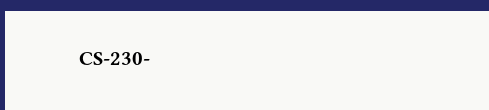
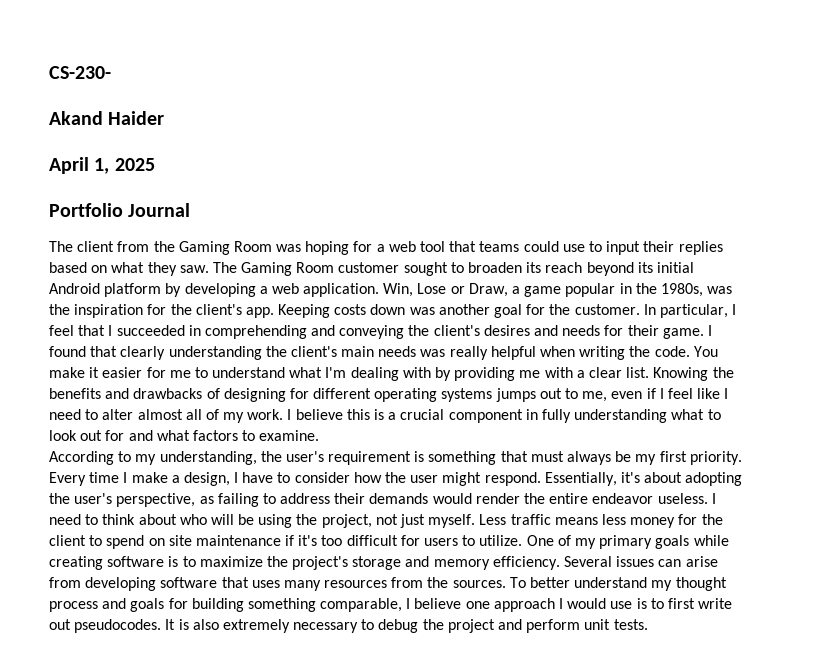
(150, 58) none -> [49,111,165,125] [49,157,155,174] [49,203,191,217] [49,241,723,255] [49,262,694,276] [49,283,733,297] [49,304,737,318] [49,325,712,339] [49,346,718,360] [49,367,734,381] [49,388,729,402] [49,409,721,423] [49,430,320,441] [49,451,742,465] [49,472,743,486] [49,493,716,507] [49,514,723,528] [49,535,729,549] [49,556,718,570] [49,577,727,591] [49,598,733,612] [49,619,648,633] // Akand Haider // April 1, 2025 // Portfolio Journal // The client from the Gaming Room was hoping for a web tool that teams could use to input their replies based on what they saw. The Gaming Room customer sought to broaden its reach beyond its initial Android platform by developing a web application. Win, Lose or Draw, a game popular in the 1980s, was the inspiration for the client's app. Keeping costs down was another goal for the customer. In particular, I feel that I succeeded in comprehending and conveying the client's desires and needs for their game. I found that clearly understanding the client's main needs was really helpful when writing the code. You make it easier for me to understand what I'm dealing with by providing me with a clear list. Knowing the benefits and drawbacks of designing for different operating systems jumps out to me, even if I feel like I need to alter almost all of my work. I believe this is a crucial component in fully understanding what to look out for and what factors to examine. // According to my understanding, the user's requirement is something that must always be my first priority. Every time I make a design, I have to consider how the user might respond. Essentially, it's about adopting the user's perspective, as failing to address their demands would render the entire endeavor useless. I need to think about who will be using the project, not just myself. Less traffic means less money for the client to spend on site maintenance if it's too difficult for users to utilize. One of my primary goals while creating software is to maximize the project's storage and memory efficiency. Several issues can arise from developing software that uses many resources from the sources. To better understand my thought process and goals for building something comparable, I believe one approach I would use is to first write out pseudocodes. It is also extremely necessary to debug the project and perform unit tests.

